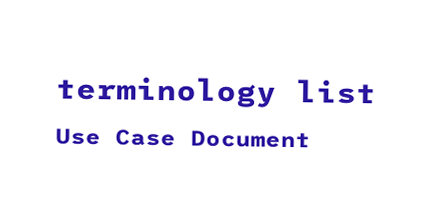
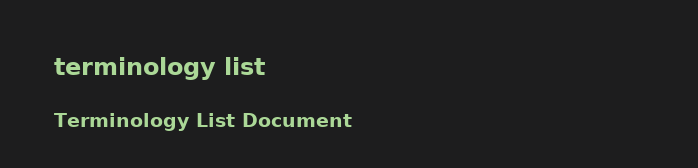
[55,128,176,147] Use Case -> [54,113,235,131] Terminology List

